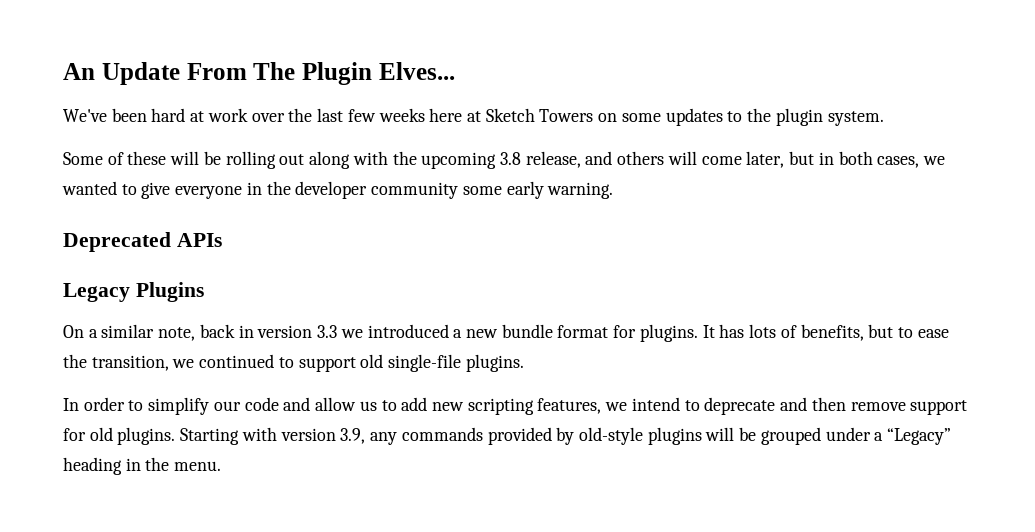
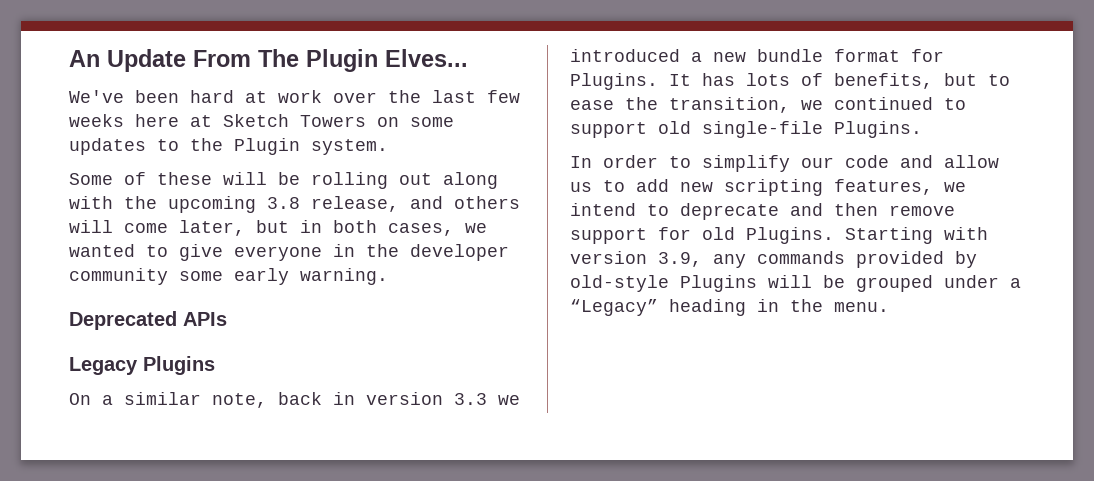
[775,108,823,126] plugin -> [234,138,300,155] Plugin
[639,324,698,342] plugins. -> [570,73,658,90] Plugins.
[465,354,524,372] plugins. -> [834,121,922,138] Plugins.
[117,427,176,445] plugins. -> [746,227,834,244] Plugins.
[647,427,702,445] plugins -> [680,275,757,292] Plugins

